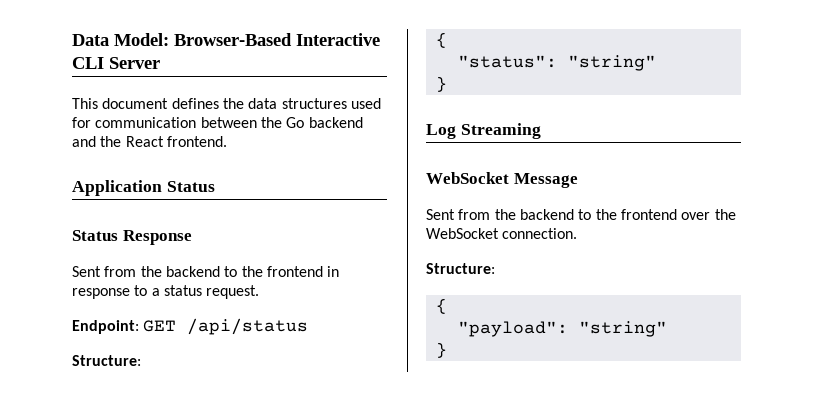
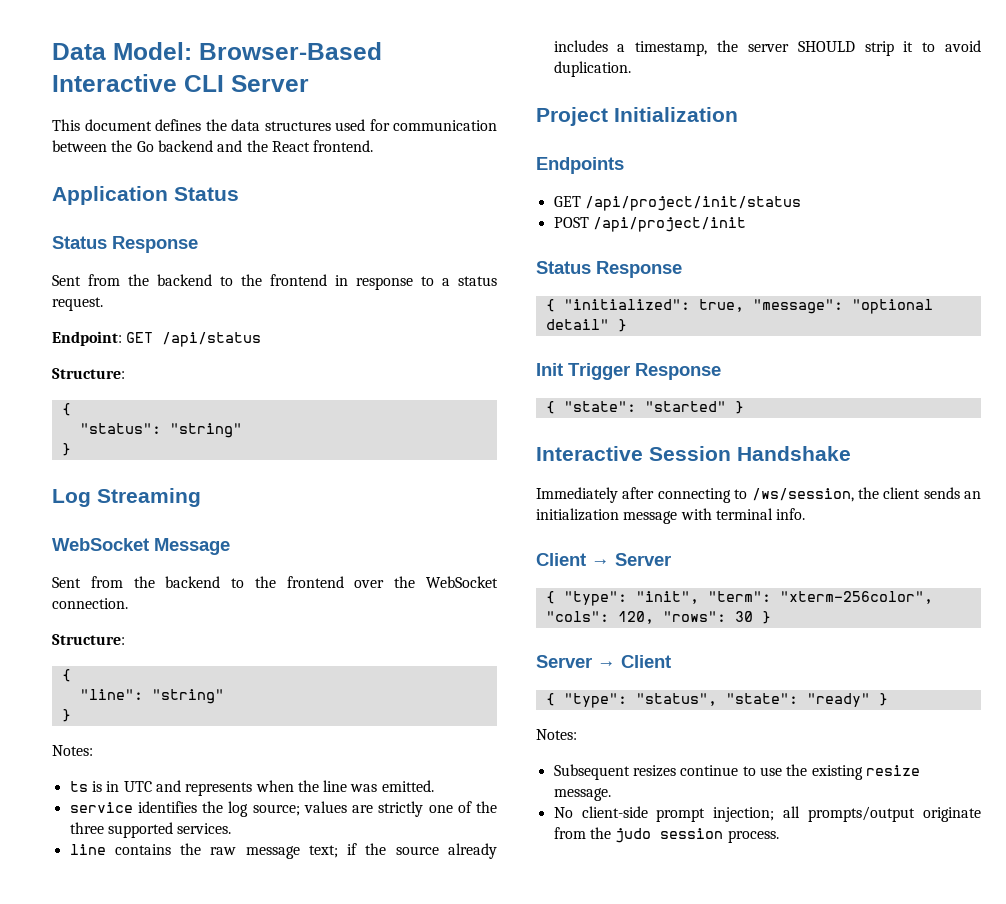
[457,321,667,337] [435,342,447,358] "payload": "string" // } -> [79,689,224,704] [61,709,71,722] [52,745,93,756] [69,780,434,796] [69,801,498,817] [69,822,232,838] [69,843,497,859] [553,40,981,56] [553,61,631,77] [536,107,738,126] [536,157,624,174] [553,196,801,211] [553,217,746,232] [536,261,682,278] [545,299,933,314] [545,319,627,332] [536,363,721,380] [545,401,744,414] [536,446,851,461] [536,487,981,503] [536,508,806,524] [536,553,671,566] [545,591,933,606] [545,611,771,624] [536,655,671,668] [545,693,888,708] [536,729,577,740] [553,764,920,780] [553,788,611,801] [553,806,981,822] [553,827,779,843] "line": "string" // } // Notes: // ts is in UTC and represents when the line was emitted. // service identifies the log source; values are strictly one of the three supported services. // line contains the raw message text; if the source already includes a timestamp, the server SHOULD strip it to avoid duplication. // Project Initialization // Endpoints // GET /api/project/init/status // POST /api/project/init // Status Response // { "initialized": true, "message": "optional detail" } // Init Trigger Response // { "state": "started" } // Interactive Session Handshake // Immediately after connecting to /ws/session, the client sends an initialization message with terminal info. // Client → Server // { "type": "init", "term": "xterm-256color", "cols": 120, "rows": 30 } // Server → Client // { "type": "status", "state": "ready" } // Notes: // Subsequent resizes continue to use the existing resize message. // No client-side prompt injection; all prompts/output originate from the judo session process.

